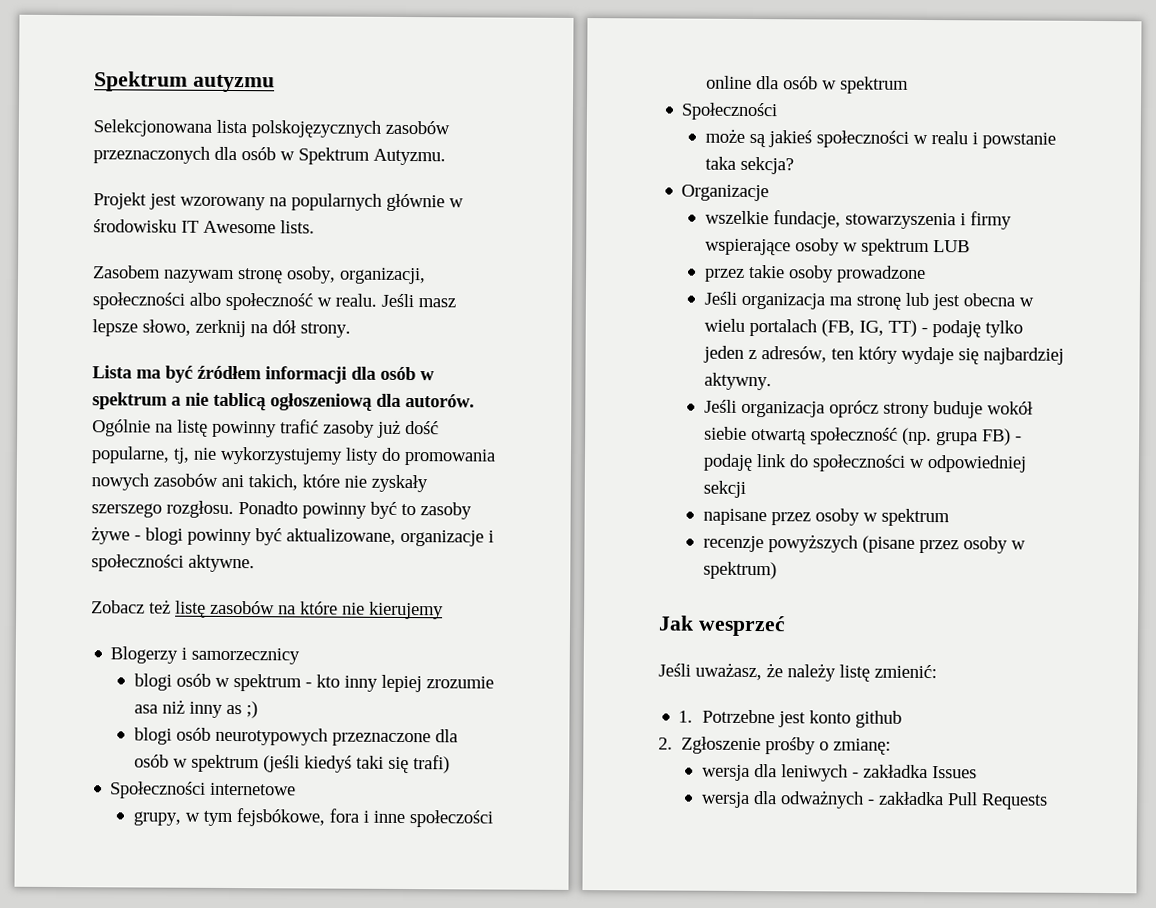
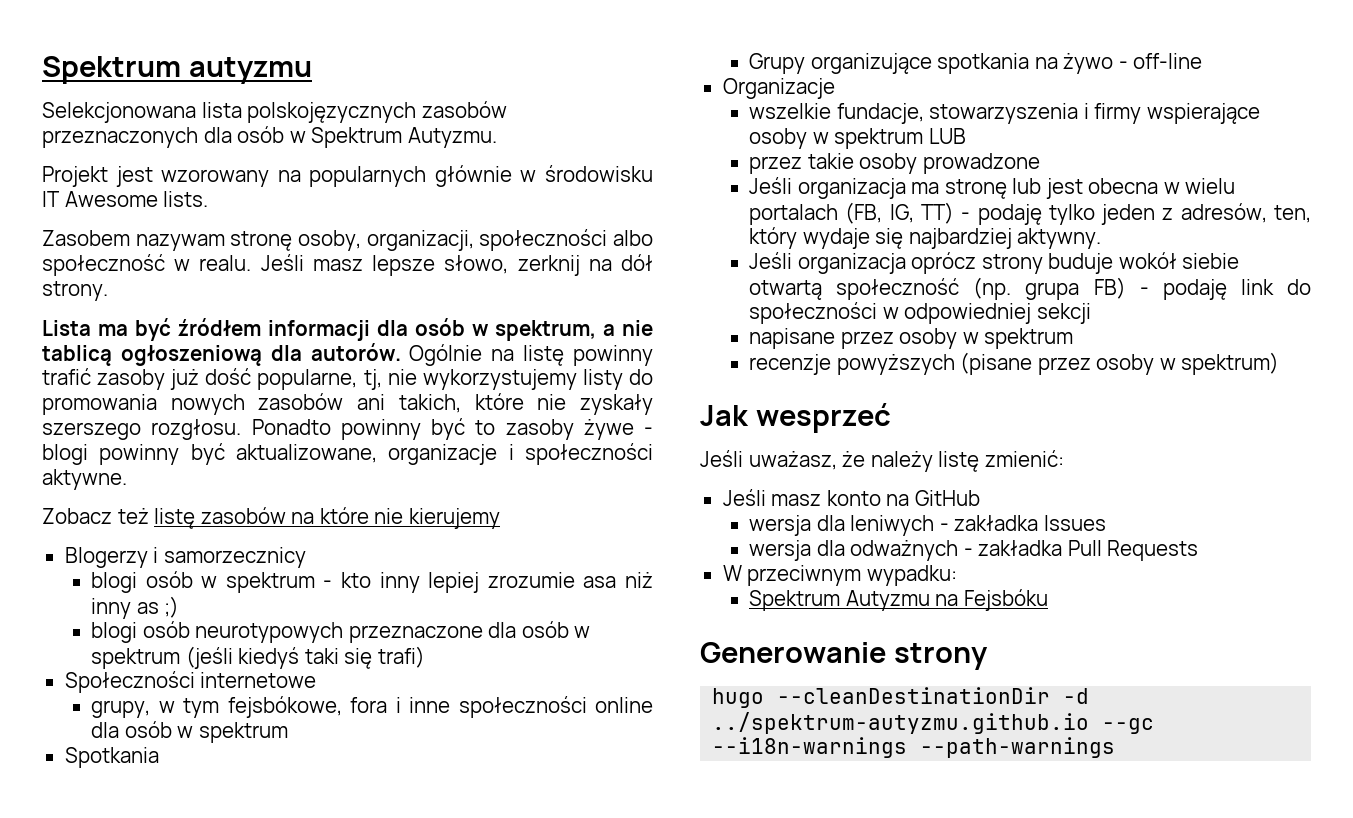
[92,392,168,410] spektrum -> [495,320,596,341] spektrum,
[408,810,493,828] społeczości -> [458,696,587,718] społeczności
[681,102,779,121] [704,128,1056,149] [704,156,794,175] Społeczności // może są jakieś społeczności w realu i powstanie taka sekcja? -> [64,747,159,768] [749,53,1203,74] Spotkania // Grupy organizujące spotkania na żywo - off-line
[830,348,854,360] ten -> [1274,205,1311,223] ten,
[678,709,902,728] [658,736,892,755] 1. Potrzebne jest konto github // 2. Zgłoszenie prośby o zmianę: -> [722,489,980,506] Jeśli masz konto na GitHub
(1048, 801) none -> [722,565,957,586] [749,589,1048,611] [700,642,988,670] [712,687,1090,708] [712,712,1155,734] [712,737,1116,758] // W przeciwnym wypadku: // Spektrum Autyzmu na Fejsbóku // Generowanie strony // hugo --cleanDestinationDir -d ../spektrum-autyzmu.github.io --gc --i18n-warnings --path-warnings

